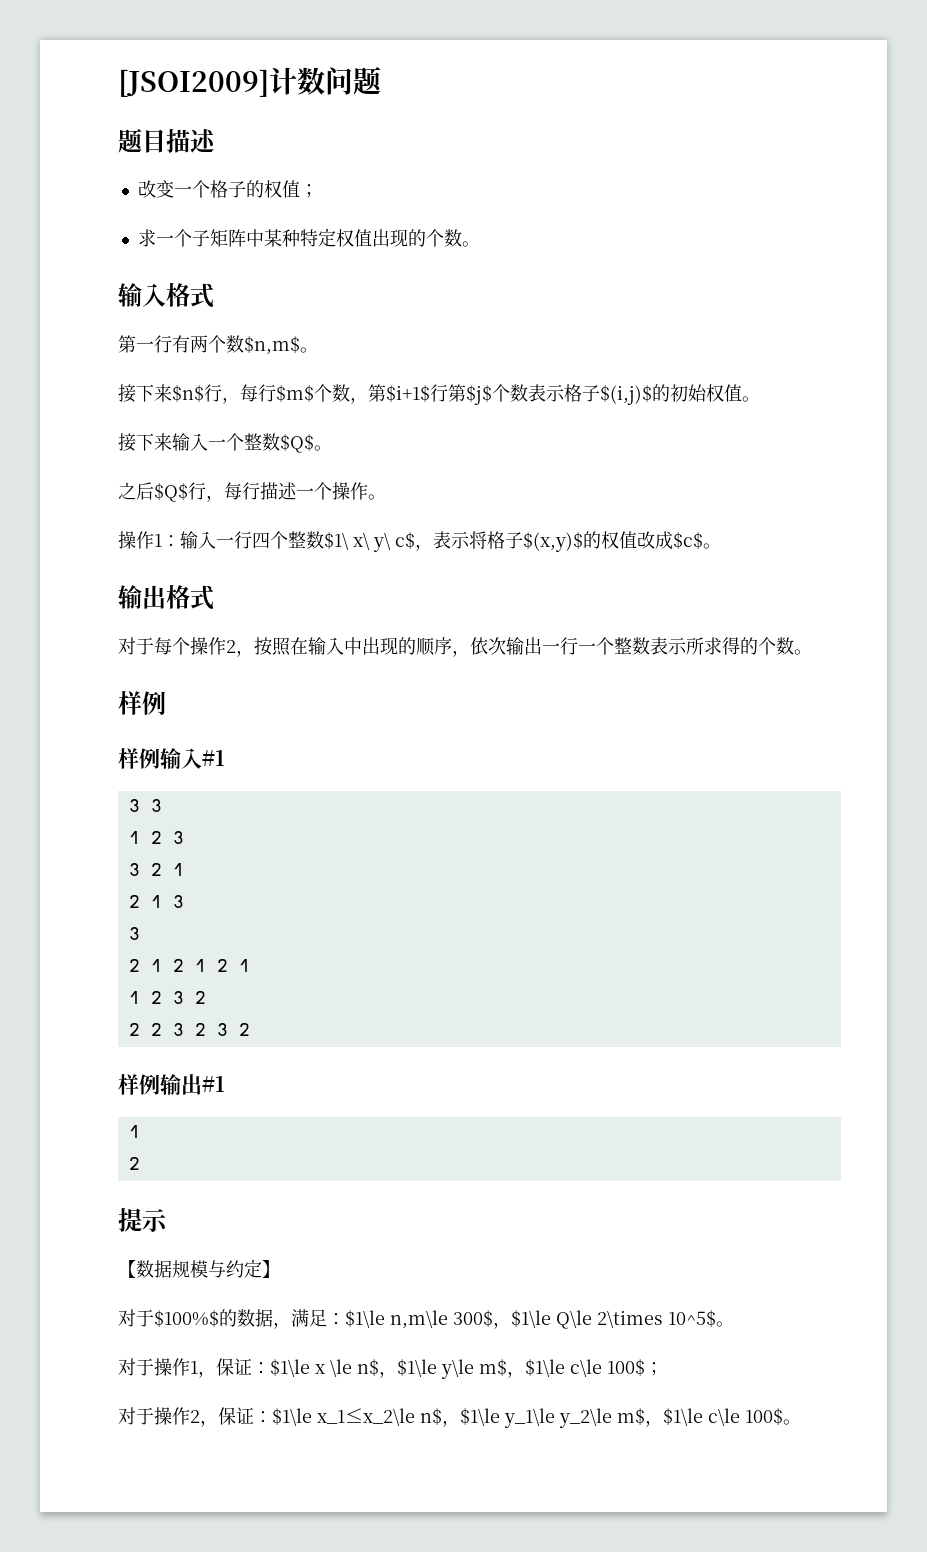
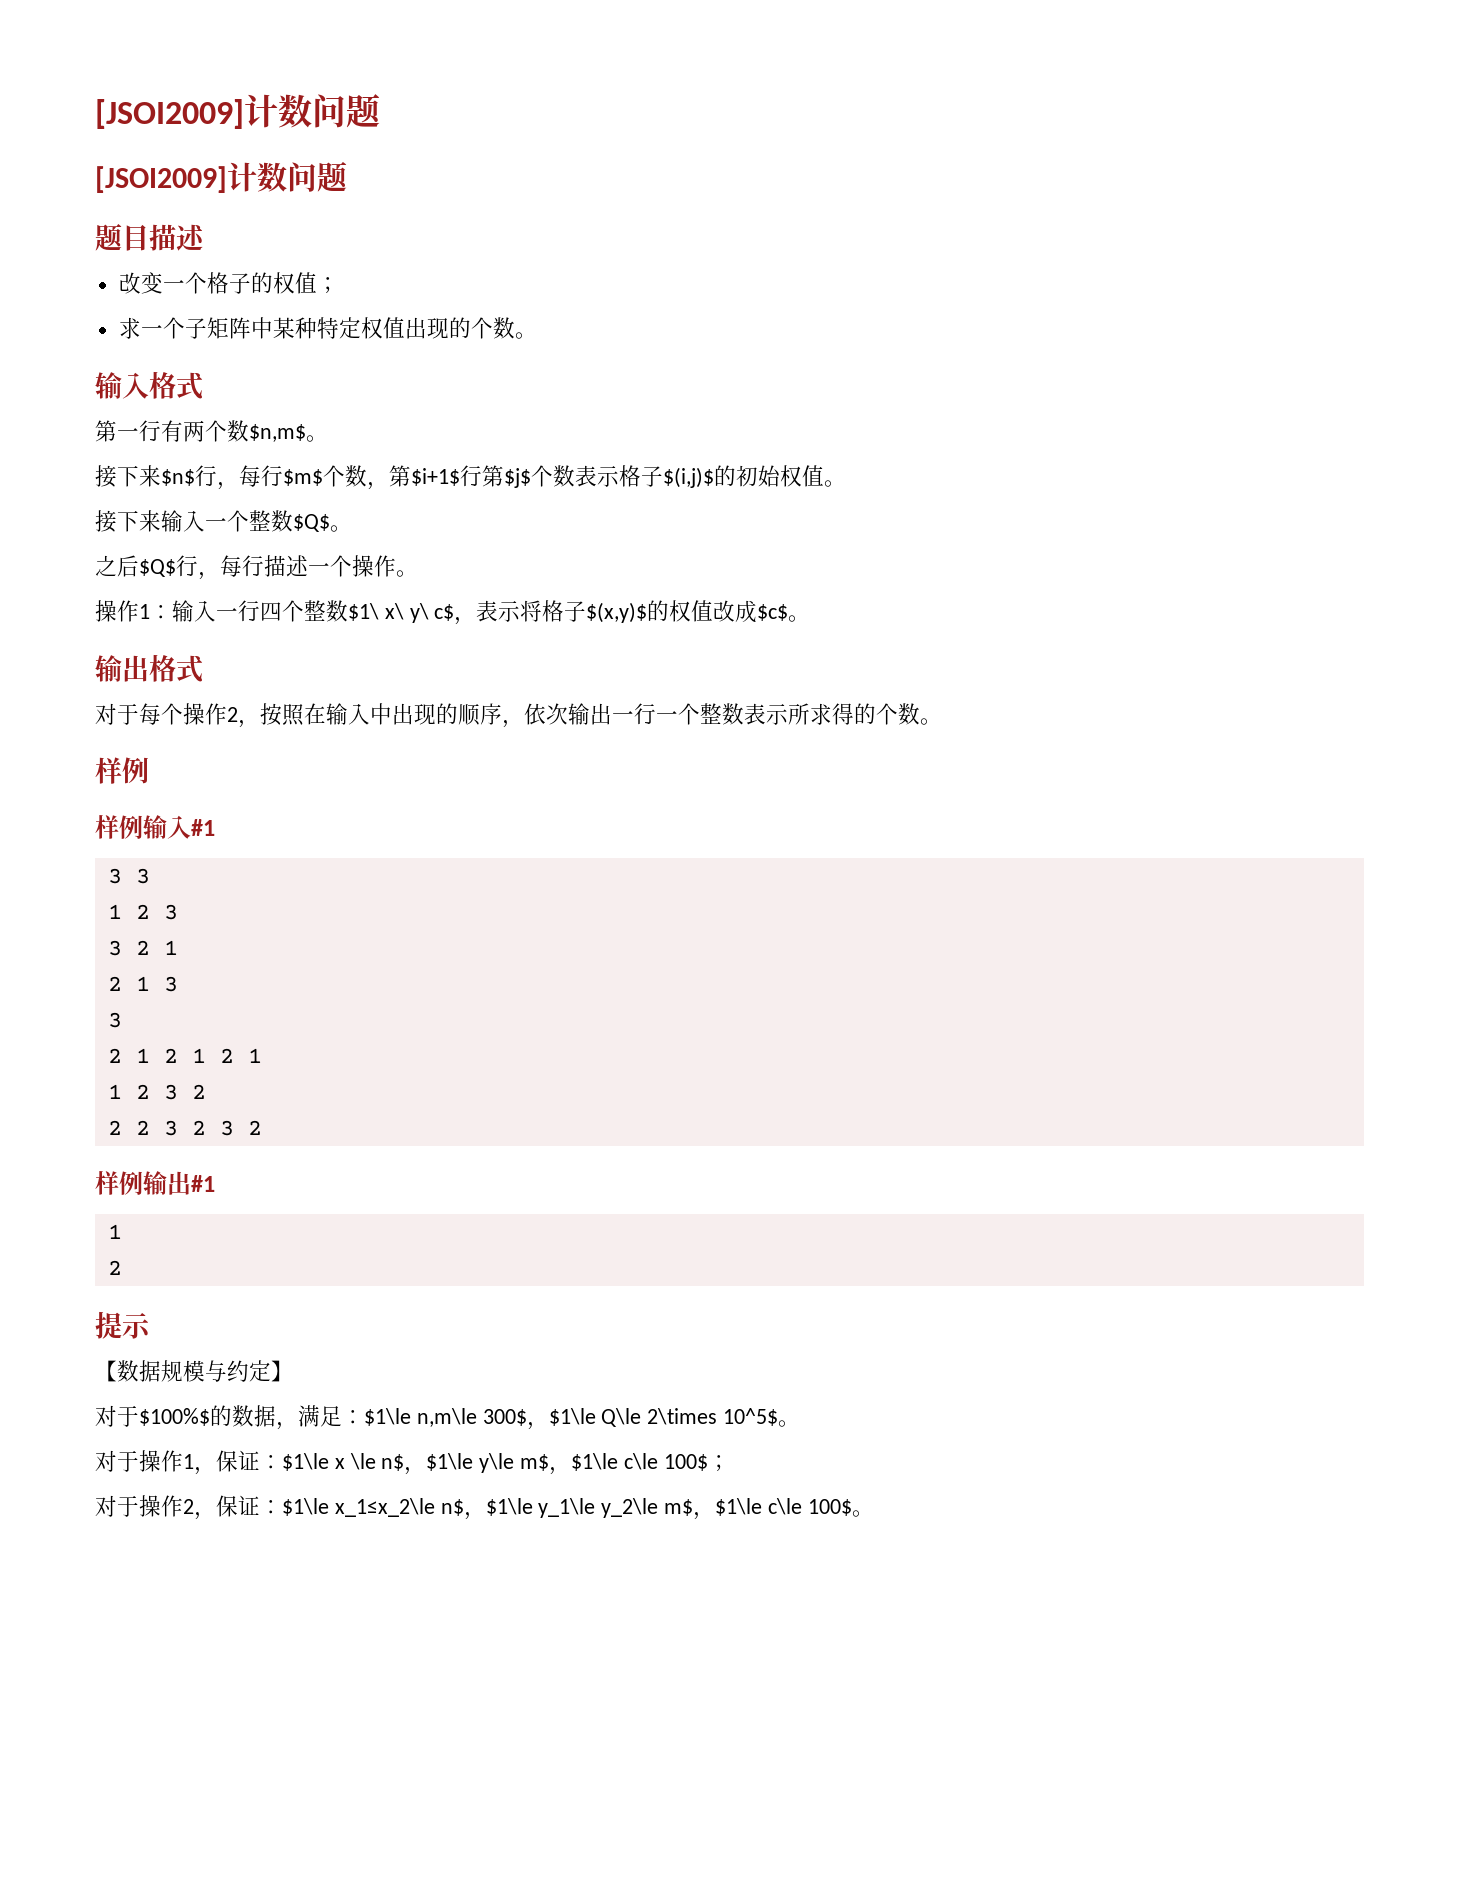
[118,66,381,97] [JSOI2009]计数问题 -> [95,94,380,129] [95,161,347,193] [JSOI2009]计数问题 // [JSOI2009]计数问题

